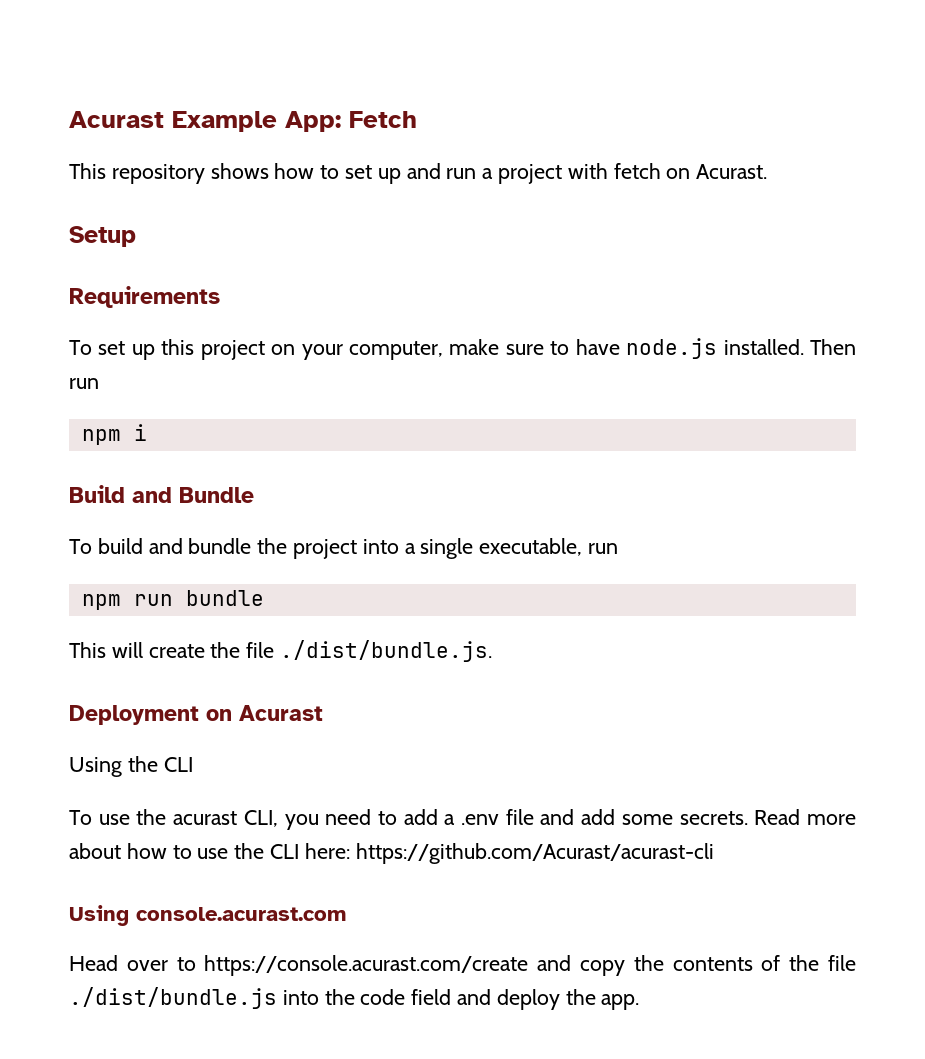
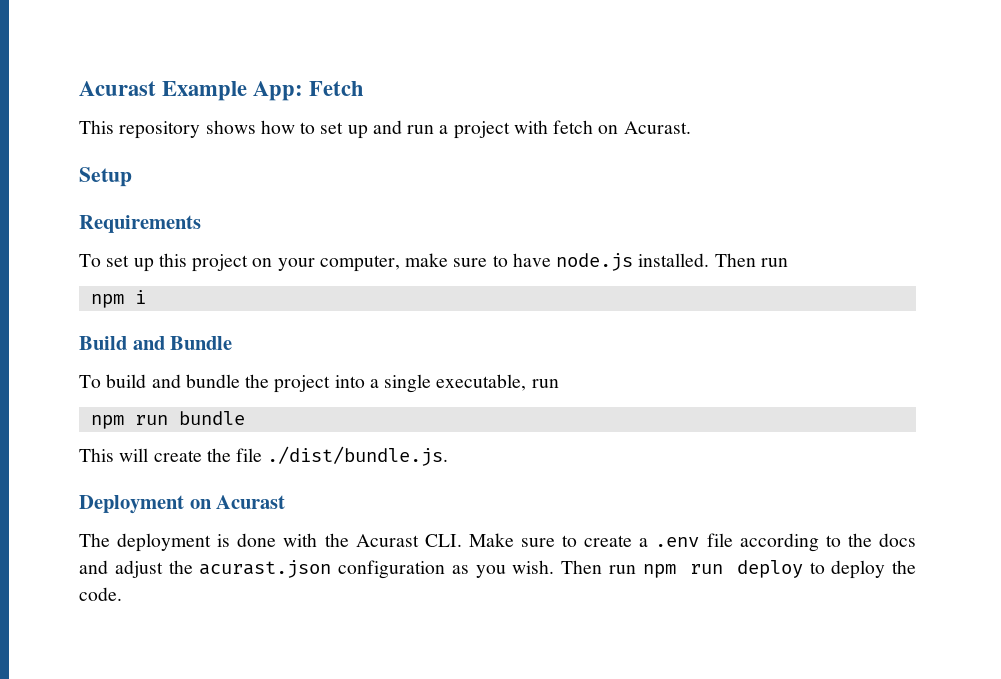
[69,756,193,777] [69,809,857,830] [69,843,714,864] [69,905,346,926] [69,955,857,976] [69,987,492,1009] Using the CLI // To use the acurast CLI, you need to add a .env file and add some secrets. Read more about how to use the CLI here: https://github.com/Acurast/acurast-cli // Using console.acurast.com // Head over to https://console.acurast.com/create and copy the contents of the file ./dist/bundle.js into the code field and -> [79,533,916,552] [79,560,825,579] The deployment is done with the Acurast CLI. Make sure to create a .env file according to the docs and adjust the acurast.json configuration as you wish. Then run npm run deploy to
[601,994,640,1010] app. -> [79,587,122,601] code.

